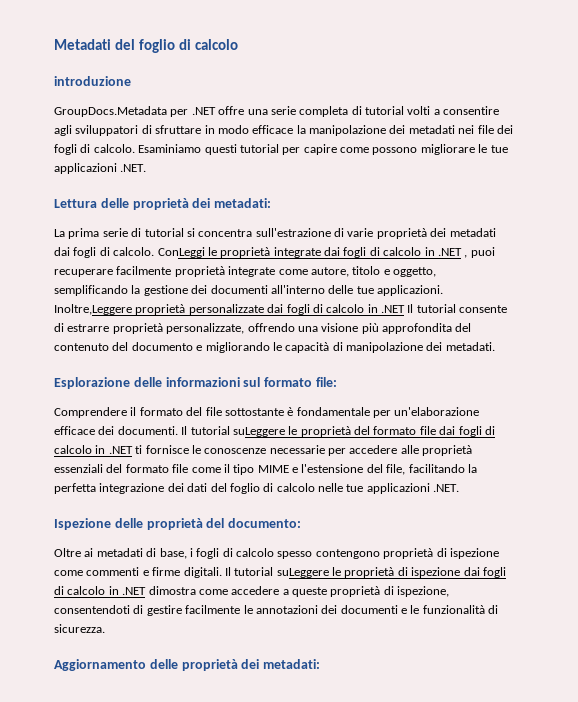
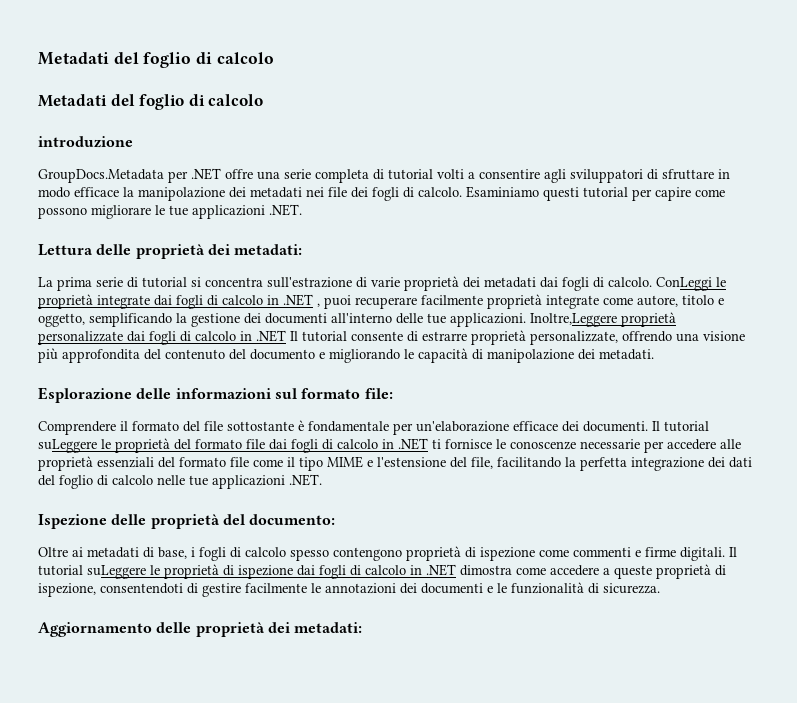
[54,39,239,53] Metadati del foglio di calcolo -> [38,52,274,68] [38,94,264,110] Metadati del foglio di calcolo // Metadati del foglio di calcolo

